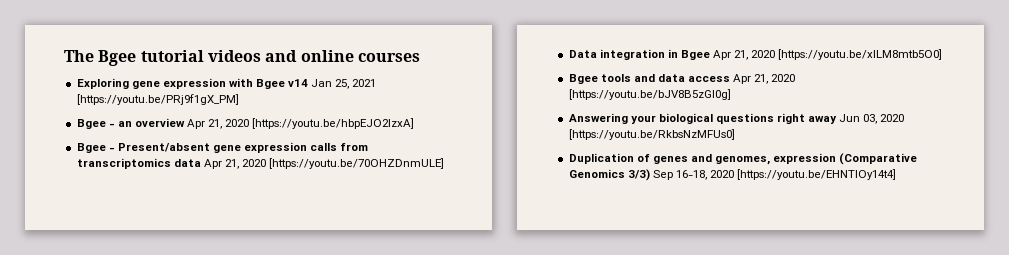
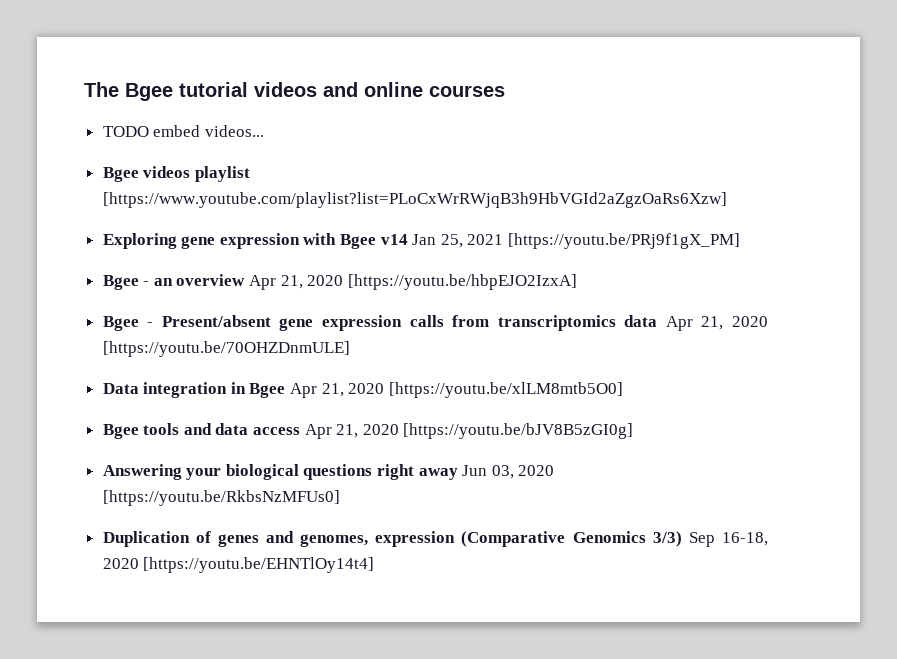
(420, 57) none -> [102,125,264,137] [102,166,250,182] [102,192,727,208] // TODO embed videos... // Bgee videos playlist [https://www.youtube.com/playlist?list=PLoCxWrRWjqB3h9HbVGId2aZgzOaRs6Xzw]

